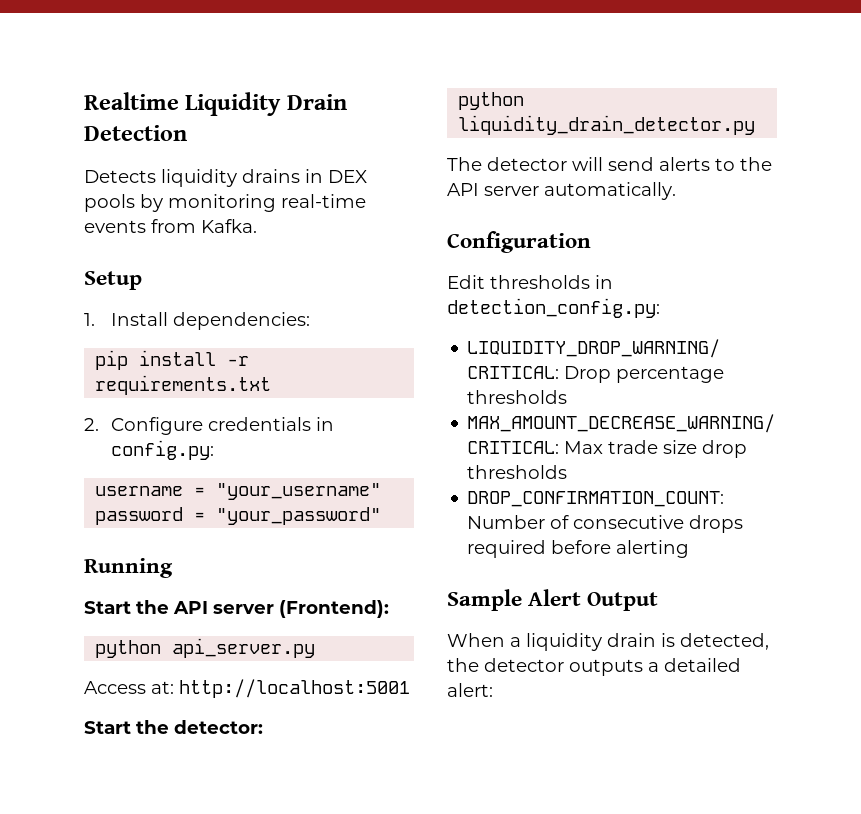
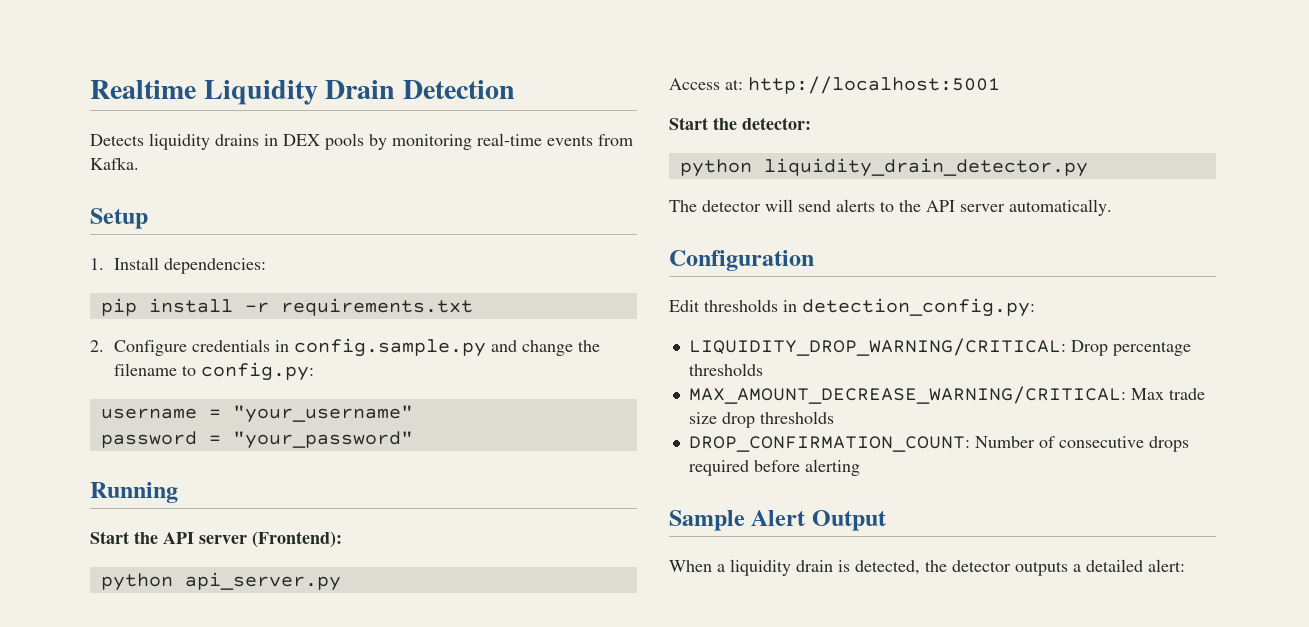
(335, 424) none -> [294,338,601,357] [114,363,197,376] config.sample.py and change the filename to

